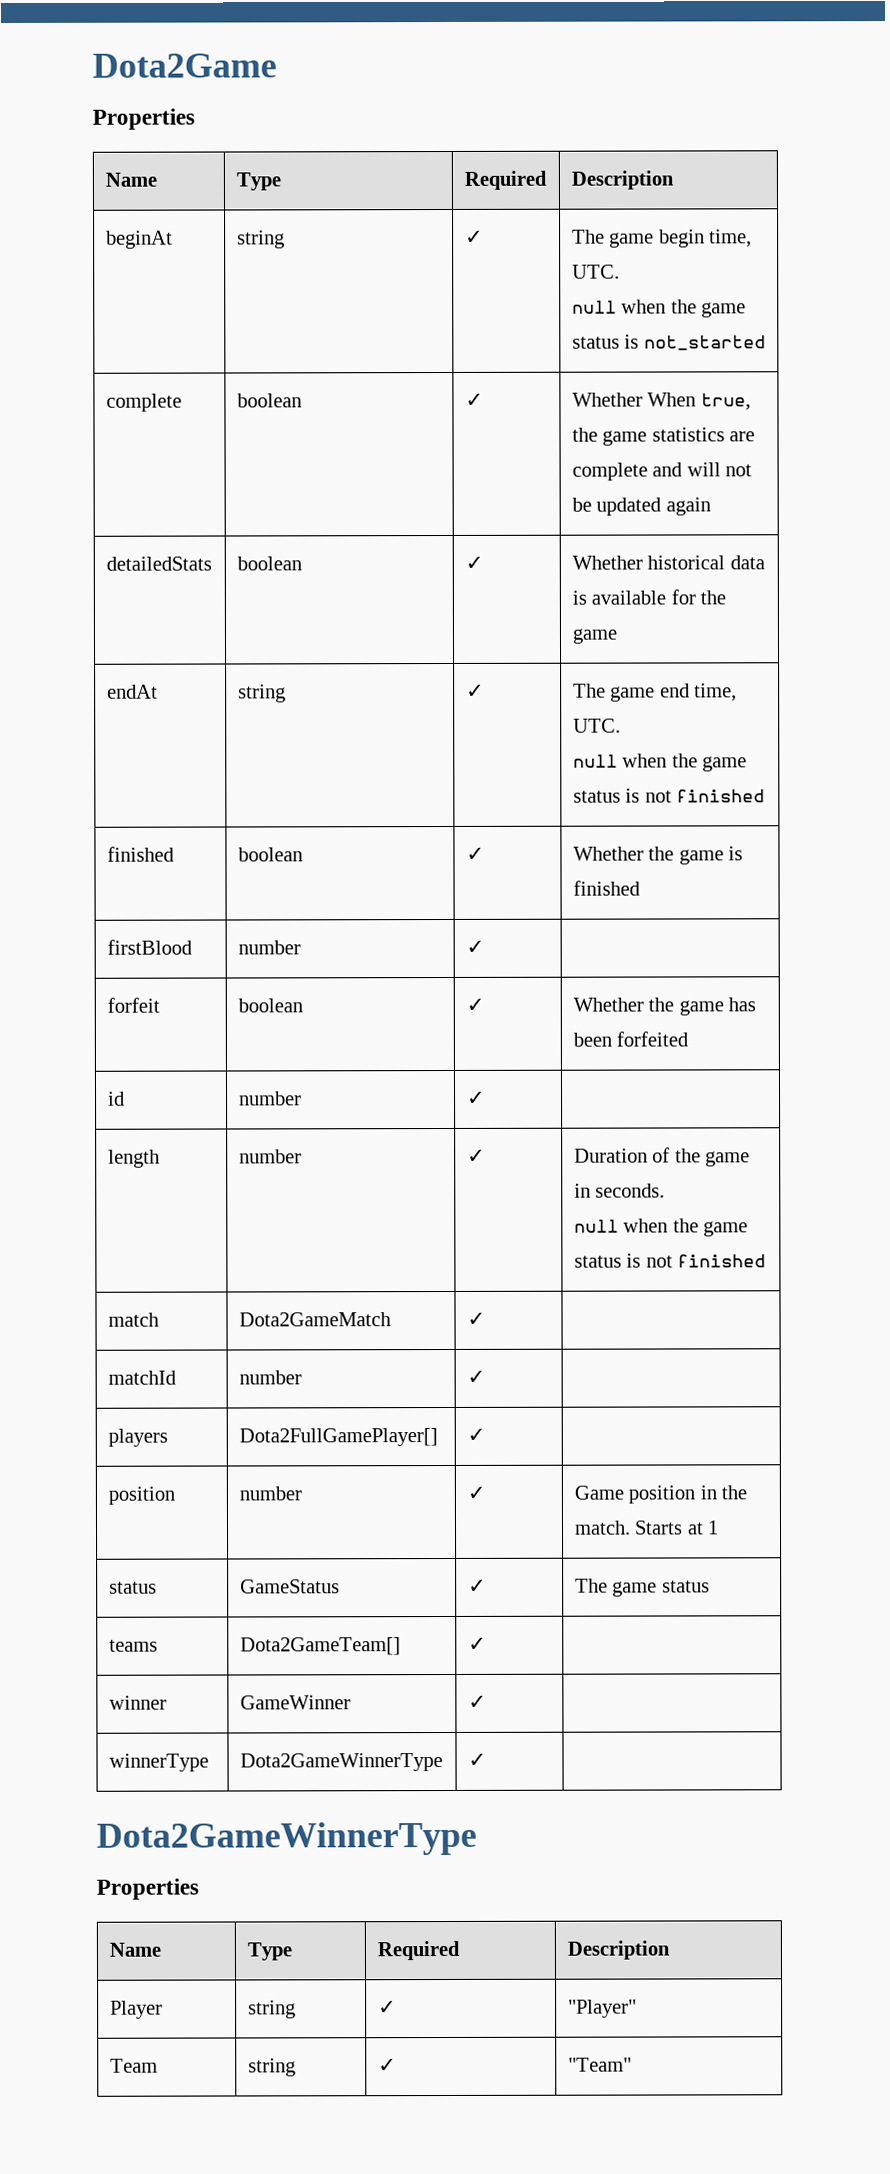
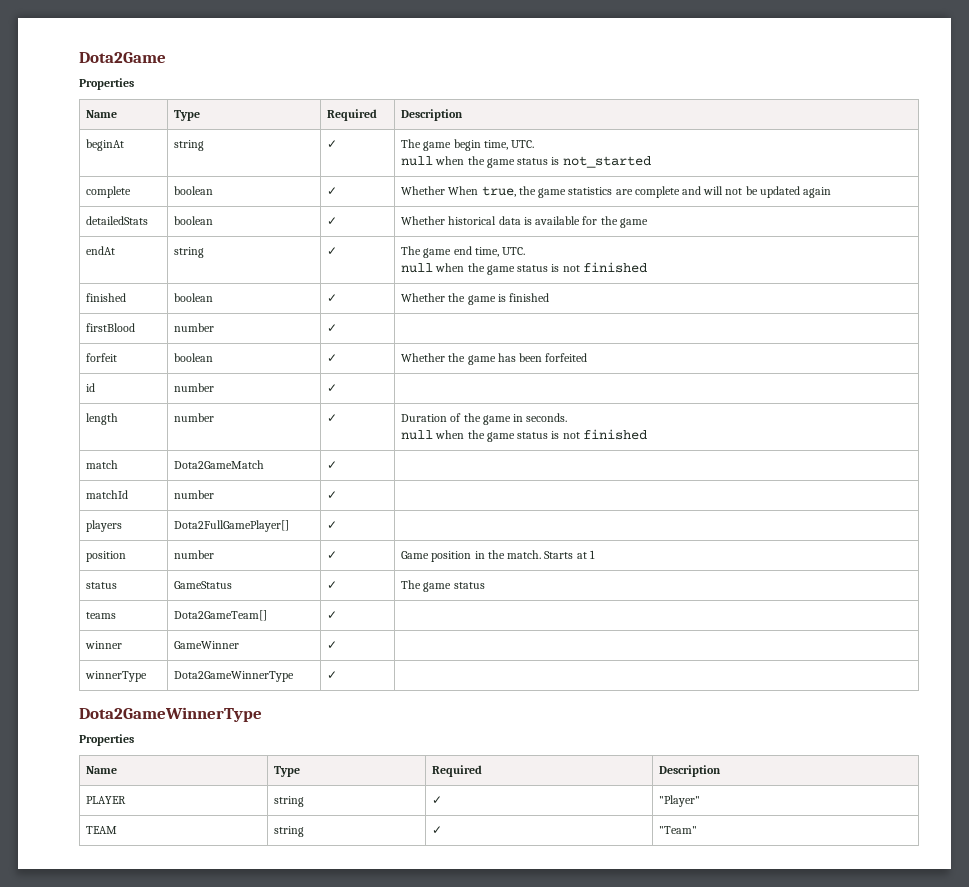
[109,2000,163,2019] Player -> [86,796,127,804] PLAYER
[109,2058,158,2073] Team -> [86,826,118,834] TEAM

